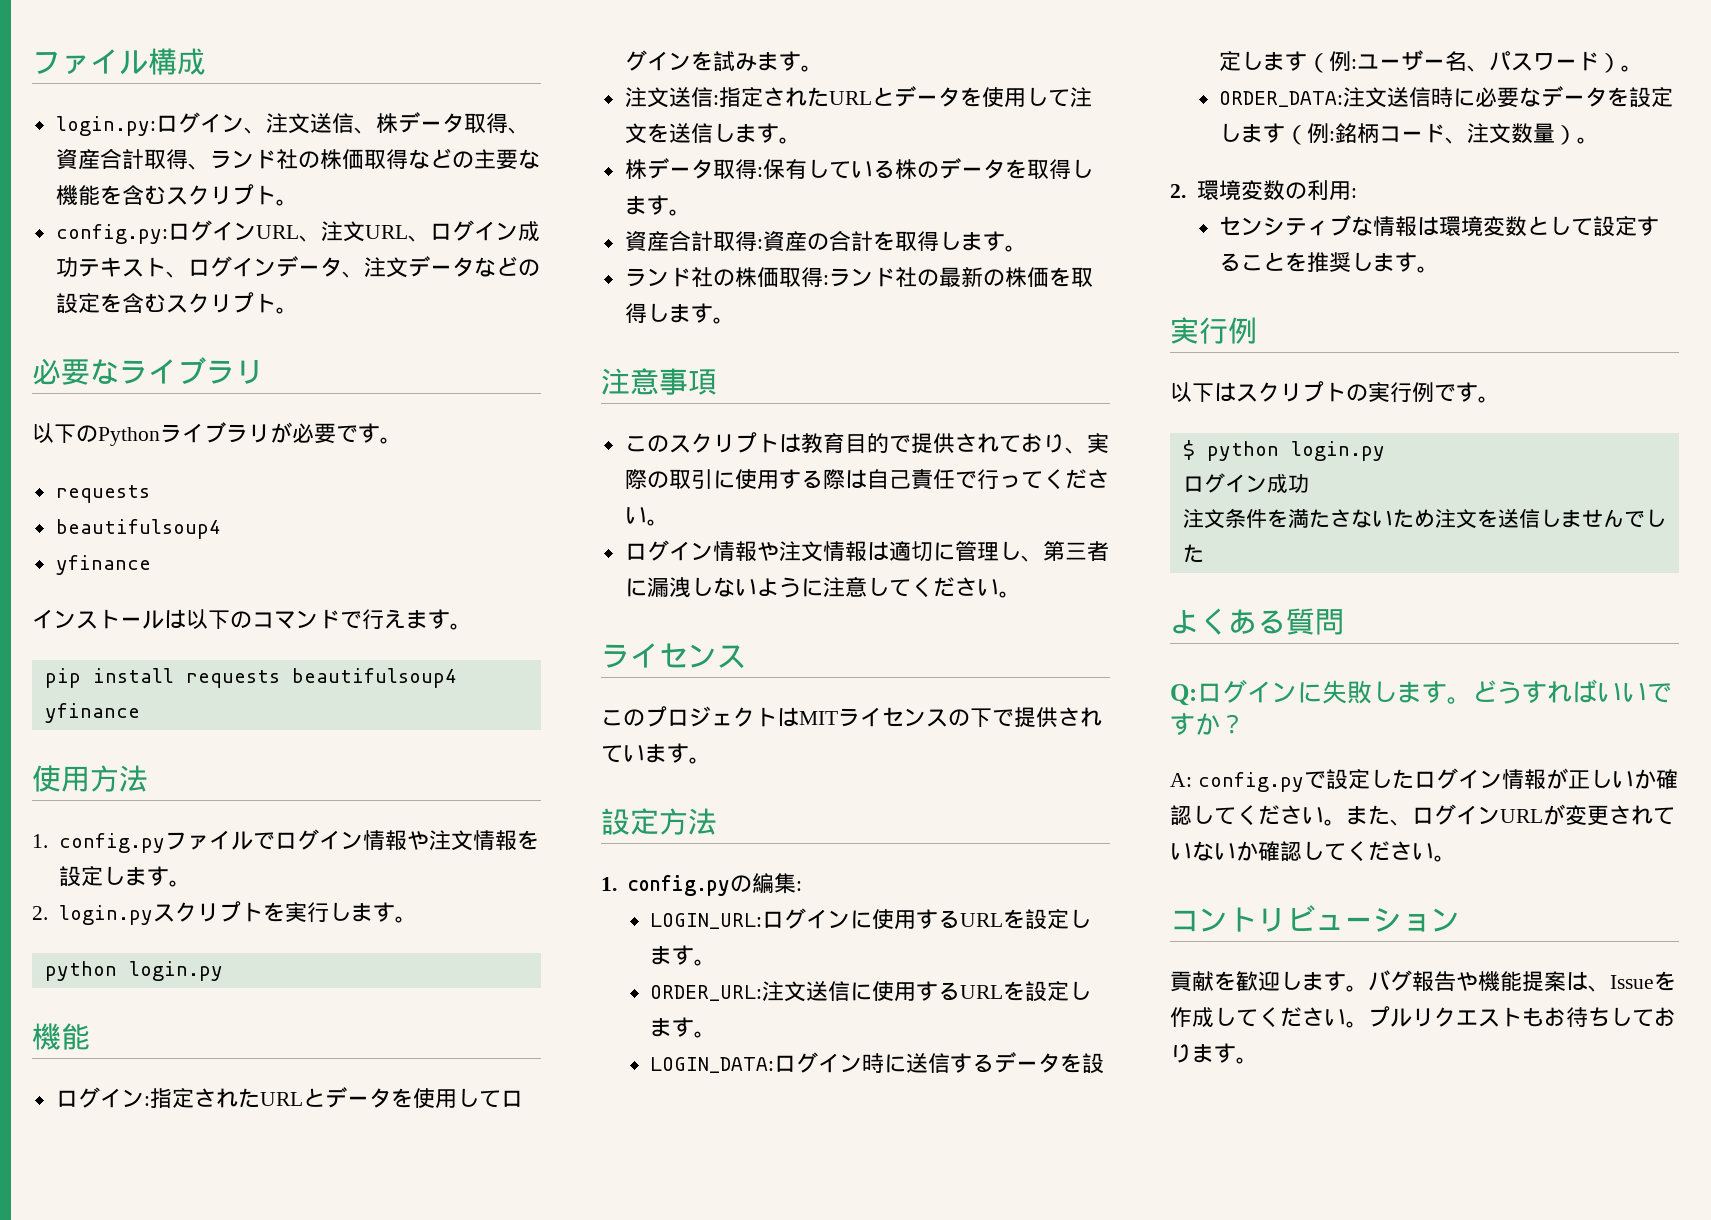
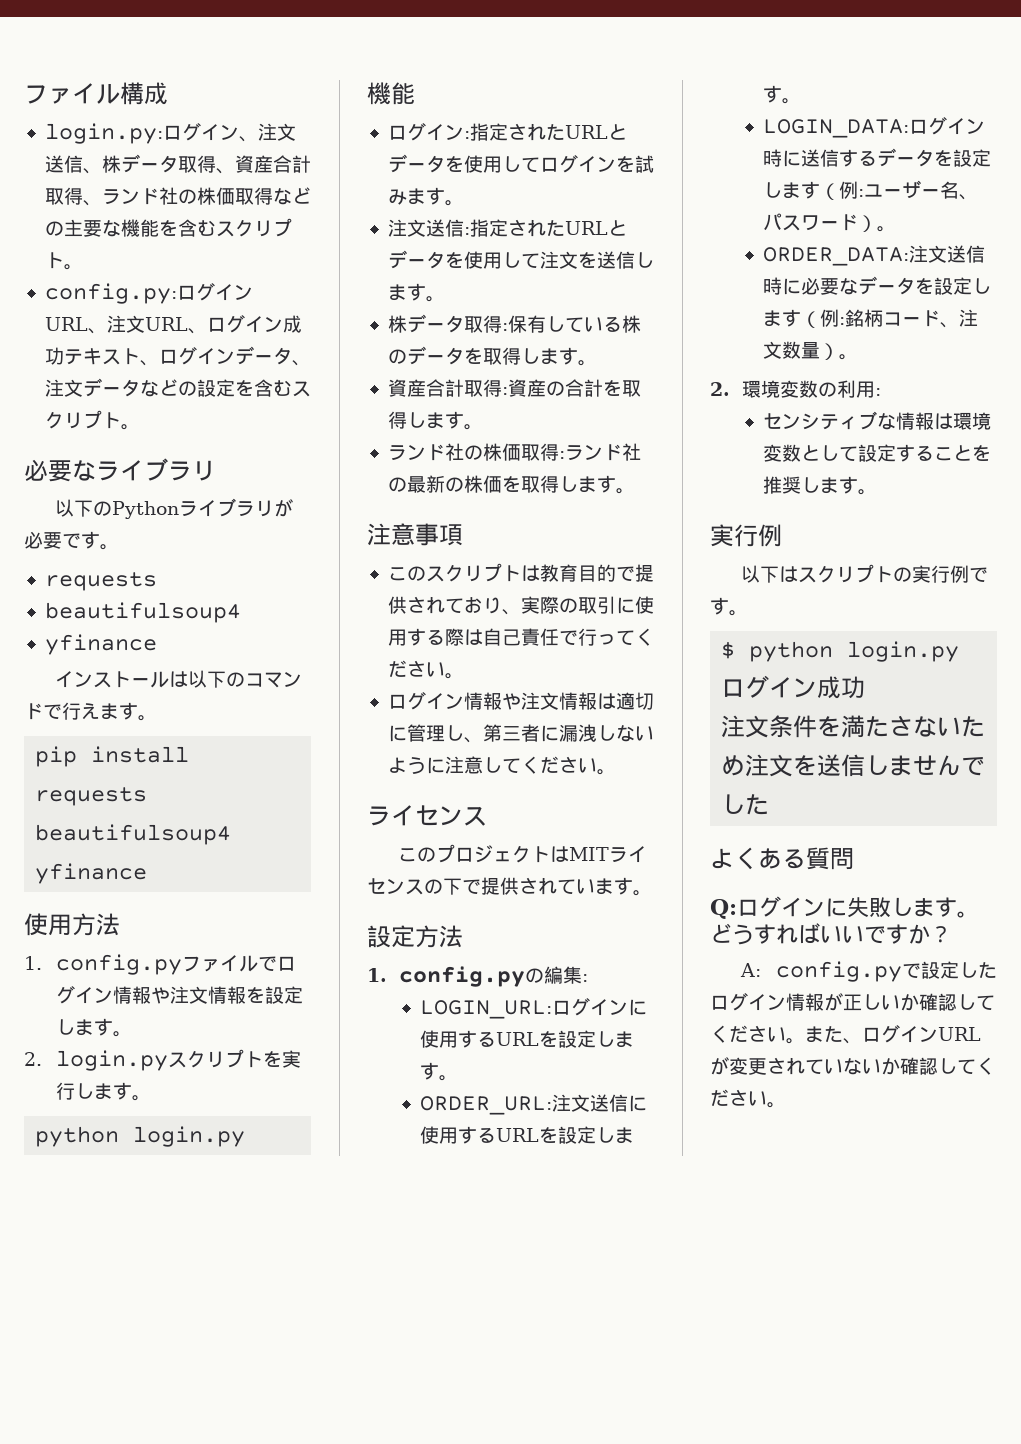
[1170,905,1460,932] [1170,970,1676,992] [1170,1006,1676,1028] [1170,1043,1258,1064] // コントリビューション // 貢献を歓迎します。バグ報告や機能提案は、Issueを作成してください。プルリクエストもお待ちしております。 -> (786, 1105) none

